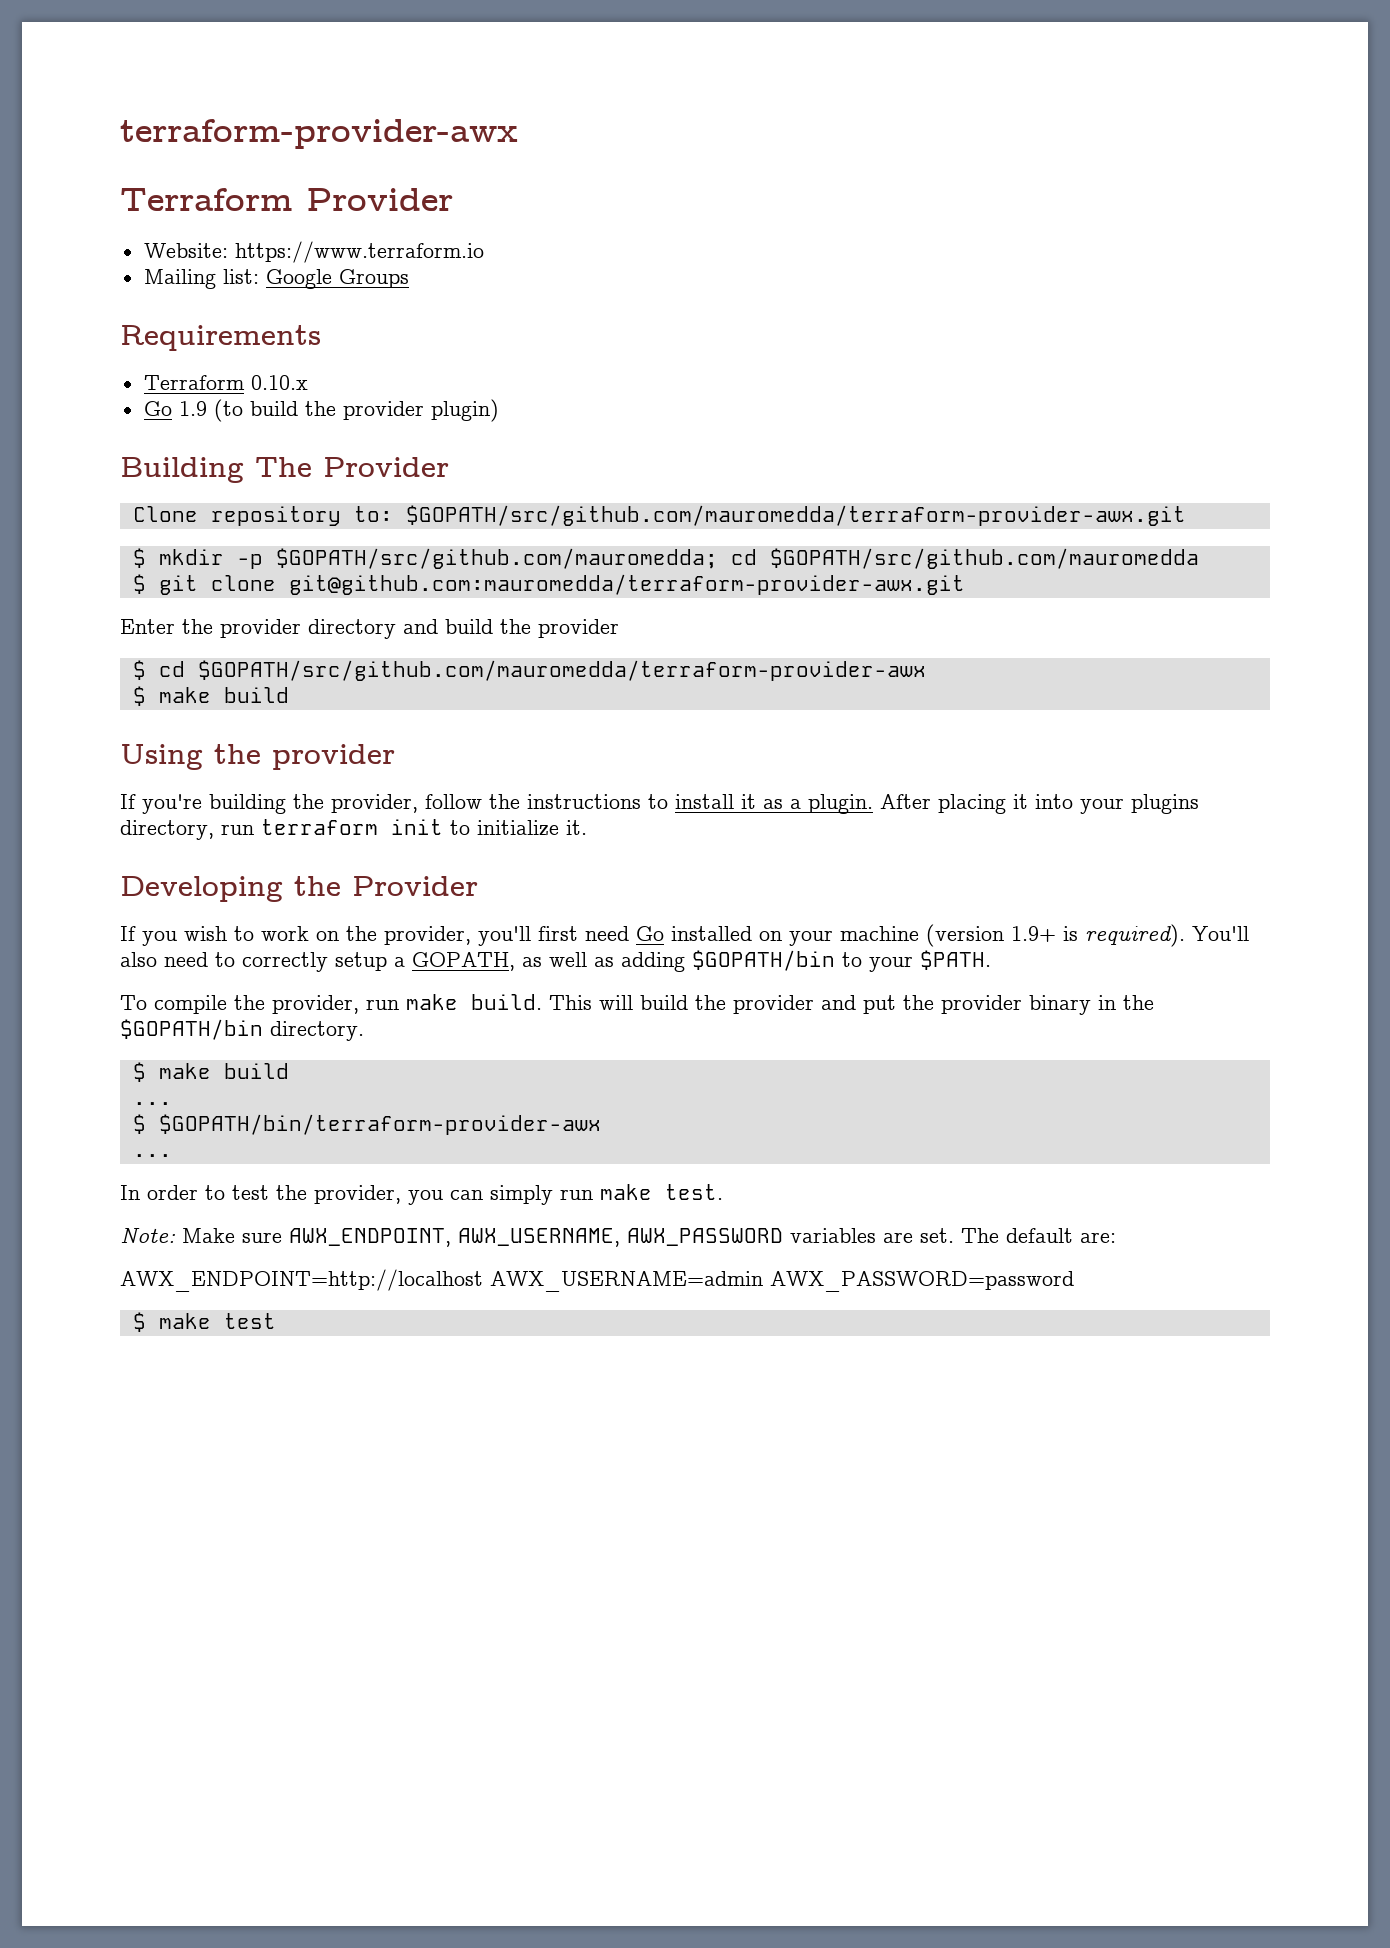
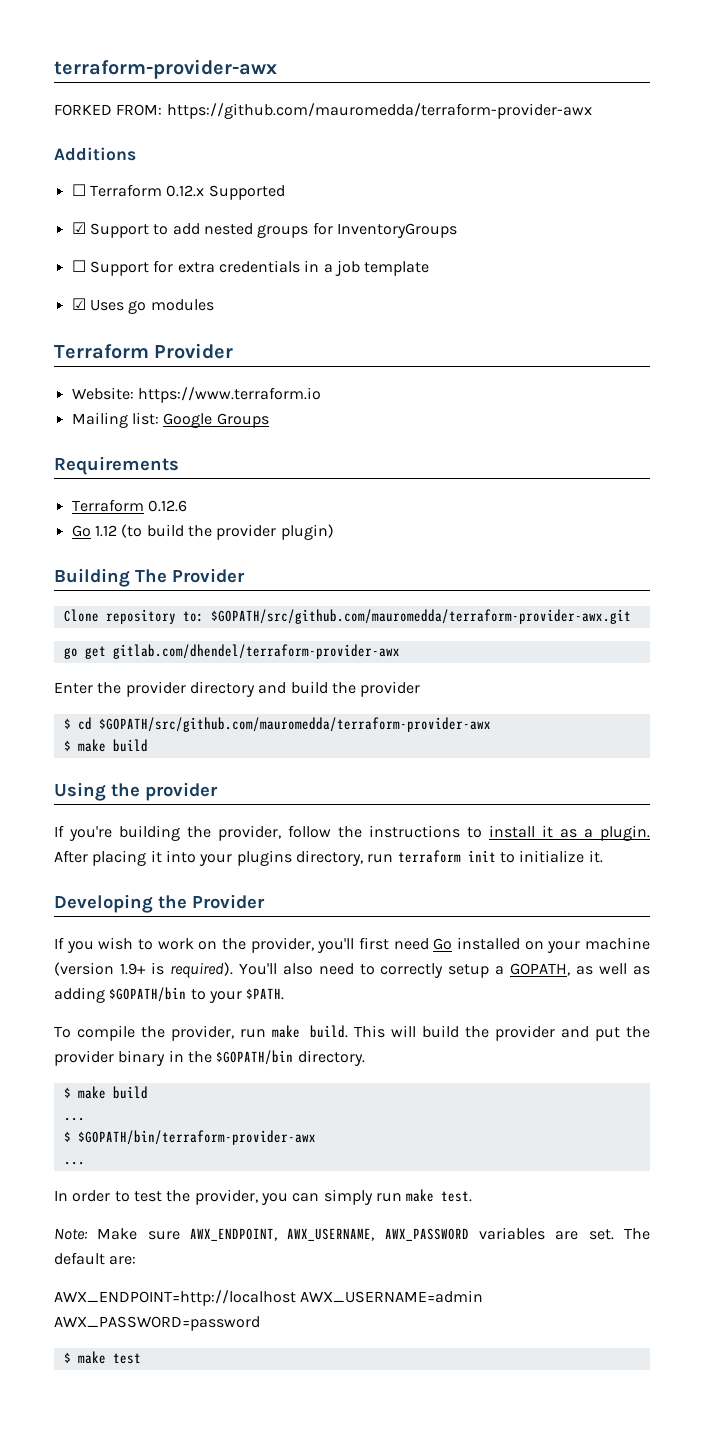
(518, 134) none -> [54,103,592,119] [54,147,136,161] [71,184,285,200] [71,222,457,238] [71,260,430,276] [71,298,214,314] // FORKED FROM: https://github.com/mauromedda/terraform-provider-awx // Additions // ☐ Terraform 0.12.x Supported // ☑ Support to add nested groups for InventoryGroups // ☐ Support for extra credentials in a job template // ☑ Uses go modules
[250,375,308,390] [143,401,207,416] 0.10.x // Go 1.9 -> [147,500,187,512] [71,525,117,537] 0.12.6 // Go 1.12
[132,548,1199,569] [132,574,965,595] $ mkdir -p $GOPATH/src/github.com/mauromedda; cd $GOPATH/src/github.com/mauromedda // $ git clone git@github.com:mauromedda/terraform-provider-awx.git -> [63,644,400,659] go get gitlab.com/dhendel/terraform-provider-awx

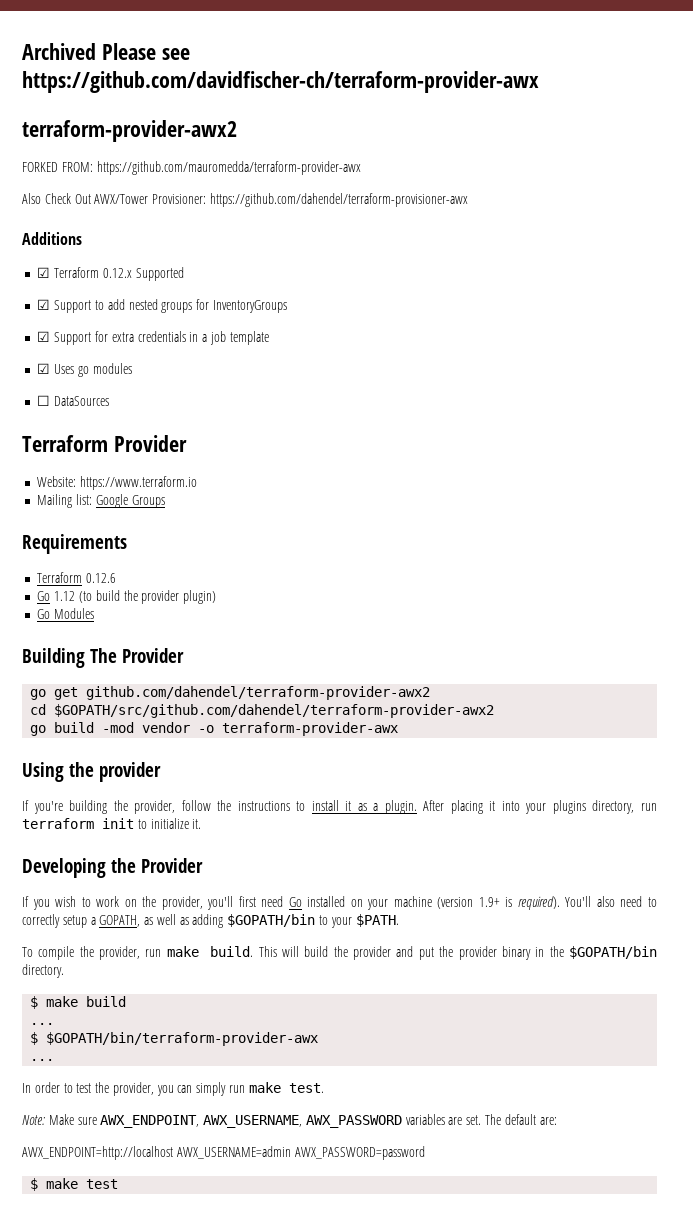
[54,59,277,79] [54,103,592,119] terraform-provider-awx // FORKED FROM: https://github.com/mauromedda/terraform-provider-awx -> [22,43,190,60] [22,71,539,93] [22,120,237,142] [22,161,361,175] [22,193,468,207] Archived Please see https://github.com/davidfischer-ch/terraform-provider-awx // terraform-provider-awx2 // FORKED FROM: https://github.com/mauromedda/terraform-provider-awx // Also Check Out AWX/Tower Provisioner: https://github.com/dahendel/terraform-provisioner-awx
[71,184,86,196] ☐ -> [37,267,51,278] ☑
[71,260,86,272] ☐ -> [37,331,51,342] ☑
(214, 305) none -> [37,395,110,406] // ☐ DataSources
(334, 532) none -> [37,608,95,619] // Go Modules
[63,609,631,624] [63,644,400,659] [54,681,421,697] [63,717,491,732] [63,739,148,752] Clone repository to: $GOPATH/src/github.com/mauromedda/terraform-provider-awx.git // go get gitlab.com/dhendel/terraform-provider-awx // Enter the provider directory and build the provider // $ cd $GOPATH/src/github.com/mauromedda/terraform-provider-awx // $ make build -> [30,686,431,700] [30,704,495,718] [30,722,399,736] go get github.com/dahendel/terraform-provider-awx2 // cd $GOPATH/src/github.com/dahendel/terraform-provider-awx2 // go build -mod vendor -o terraform-provider-awx

